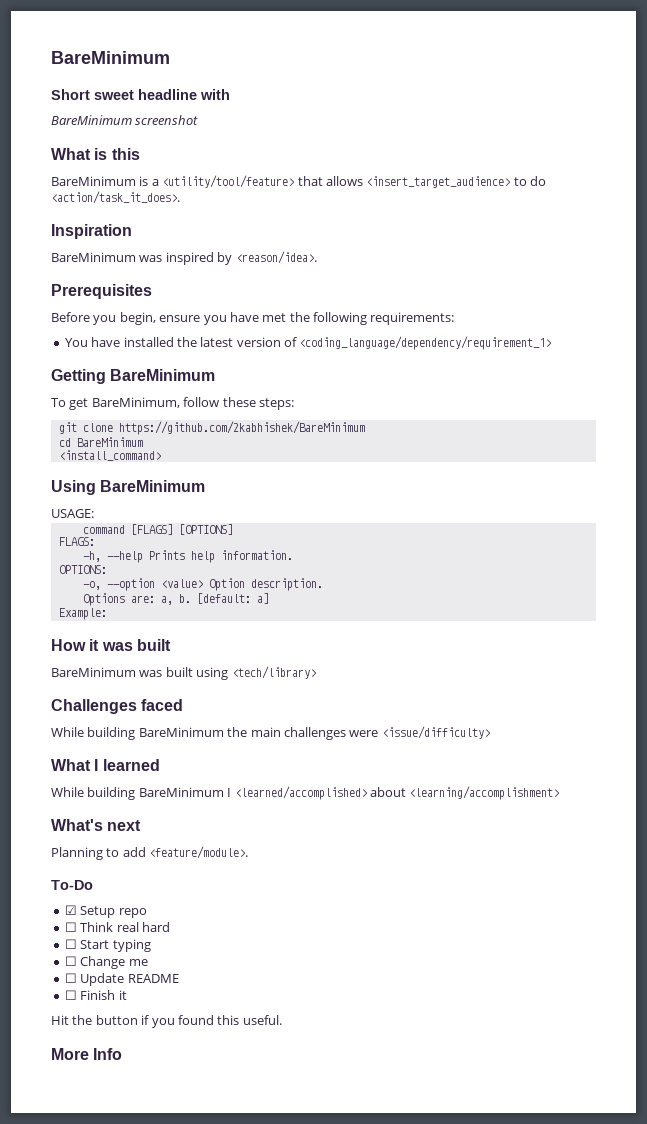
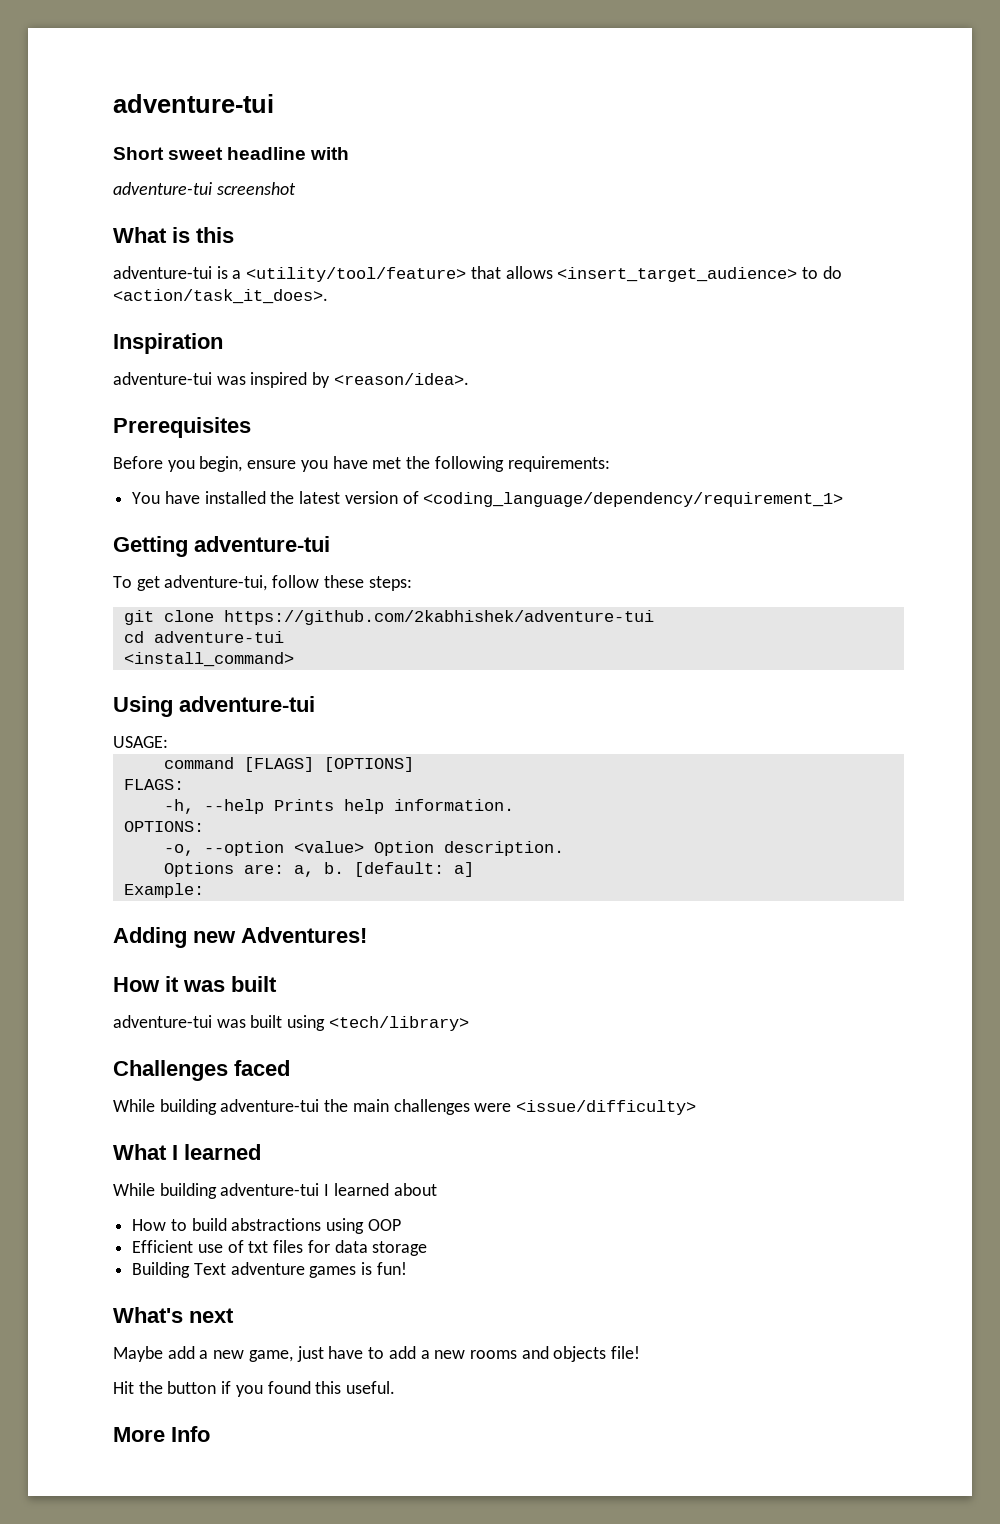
[51,51,170,64] BareMinimum -> [113,94,274,113] adventure-tui
[51,115,132,125] BareMinimum -> [113,182,212,195] adventure-tui
[51,176,136,186] BareMinimum -> [113,266,212,279] adventure-tui
[51,252,136,262] BareMinimum -> [113,372,212,385] adventure-tui
[110,369,216,381] BareMinimum -> [194,536,330,552] adventure-tui
[91,397,180,408] BareMinimum, -> [164,575,268,591] adventure-tui,
[118,421,365,435] https://github.com/2kabhishek/BareMinimum -> [223,610,654,625] https://github.com/2kabhishek/adventure-tui
[76,437,143,447] BareMinimum -> [153,631,284,643] adventure-tui
[100,480,206,492] BareMinimum -> [179,696,315,712] adventure-tui
(107, 614) none -> [113,927,367,948] // Adding new Adventures!
[51,667,136,677] BareMinimum -> [113,1015,212,1028] adventure-tui
[138,727,224,737] BareMinimum -> [220,1099,320,1112] adventure-tui
[138,786,560,800] [51,819,142,831] [51,846,249,860] [51,880,93,890] [64,905,147,918] [64,922,170,932] [64,939,151,952] [64,956,148,969] [64,973,179,986] [64,990,127,1000] BareMinimum I <learned/accomplished> about <learning/accomplishment> // What's next // Planning to add <feature/module>. // To-Do // ☑ Setup repo // ☐ Think real hard // ☐ Start typing // ☐ Change me // ☐ Update README // ☐ Finish it -> [220,1183,437,1196] [132,1218,401,1234] [132,1240,428,1256] [132,1262,407,1278] [113,1307,234,1323] [113,1346,641,1362] adventure-tui I learned about // How to build abstractions using OOP // Efficient use of txt files for data storage // Building Text adventure games is fun! // What's next // Maybe add a new game, just have to add a new rooms and objects file!

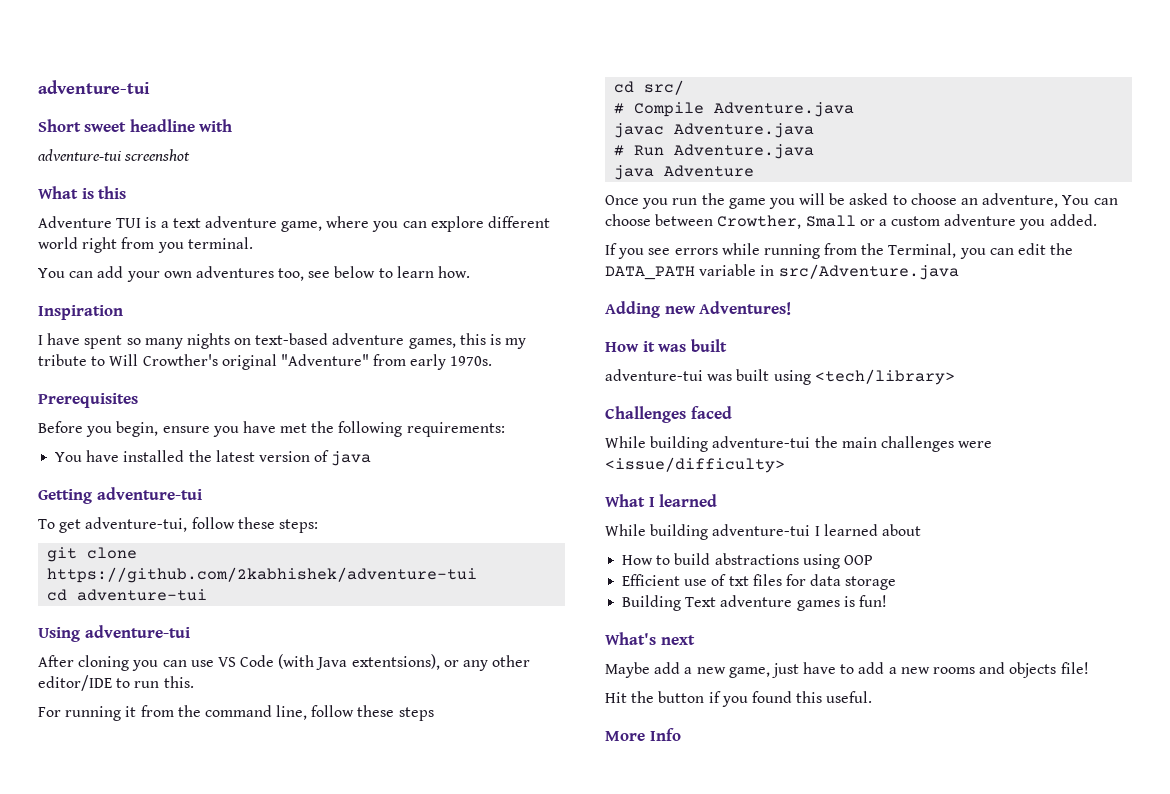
[113,266,842,282] [113,289,328,304] [113,333,223,354] [113,372,469,388] adventure-tui is a <utility/tool/feature> that allows <insert_target_audience> to do <action/task_it_does>. // Inspiration // adventure-tui was inspired by <reason/idea>. -> [38,216,551,232] [38,237,253,253] [38,266,471,282] [38,305,123,320] [38,333,527,349] [38,354,493,370] Adventure TUI is a text adventure game, where you can explore different world right from you terminal. // You can add your own adventures too, see below to learn how. // Inspiration // I have spent so many nights on text-based adventure games, this is my tribute to Will Crowther's original "Adventure" from early 1970s.
[423,492,844,507] <coding_language/dependency/requirement_1> -> [331,451,372,466] java
[123,652,294,667] // <install_command> -> (208, 595) none
[113,736,168,748] [163,757,414,772] [123,779,184,790] [163,799,514,814] [123,821,204,832] [163,841,564,856] [163,862,474,877] [123,883,204,898] USAGE: // command [FLAGS] [OPTIONS] // FLAGS: // -h, --help Prints help information. // OPTIONS: // -o, --option <value> Option description. // Options are: a, b. [default: a] // Example: -> [38,654,531,671] [38,675,194,691] [38,705,434,721] [614,80,685,95] [614,102,855,117] [614,123,815,138] [614,144,815,159] [614,165,755,180] [605,193,1118,209] [605,214,1097,230] [605,243,1074,259] [605,264,959,280] After cloning you can use VS Code (with Java extentsions), or any other editor/IDE to run this. // For running it from the command line, follow these steps // cd src/ // # Compile Adventure.java // javac Adventure.java // # Run Adventure.java // java Adventure // Once you run the game you will be asked to choose an adventure, You can choose between Crowther, Small or a custom adventure you added. // If you see errors while running from the Terminal, you can edit the DATA_PATH variable in src/Adventure.java

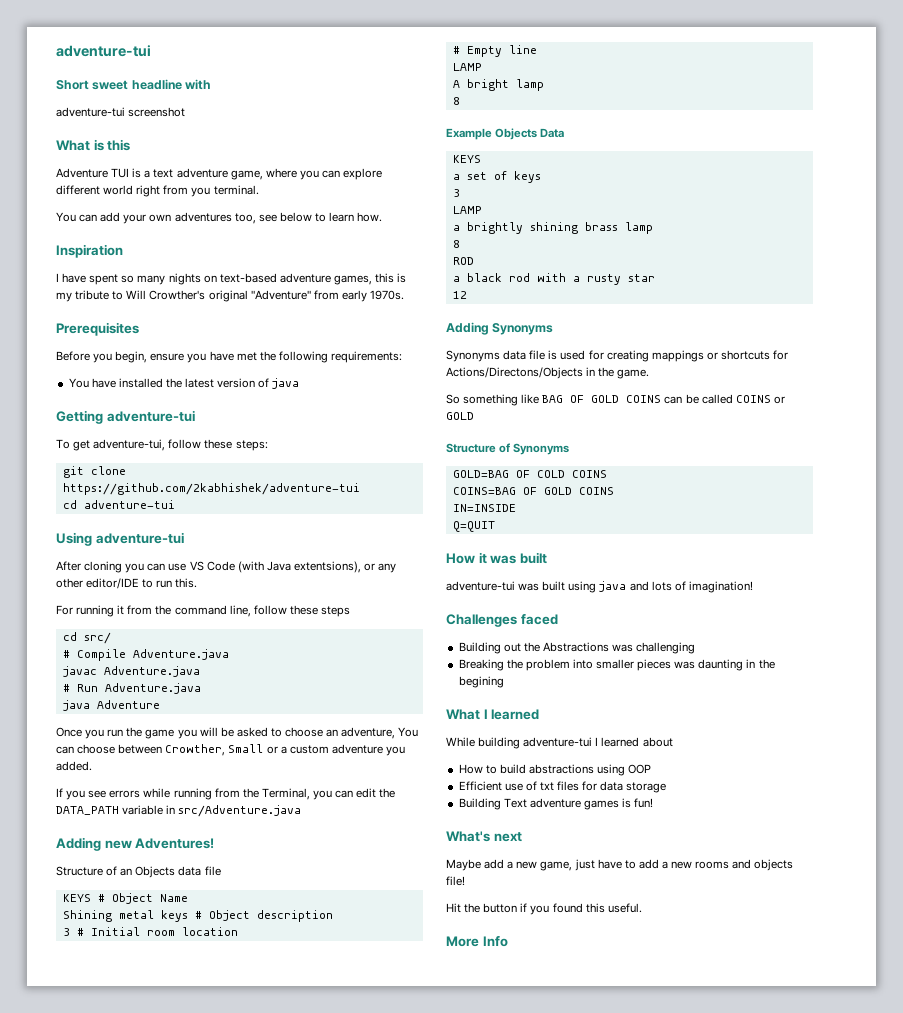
(792, 308) none -> [56,866,221,878] [62,893,188,904] [62,910,333,922] [62,927,238,936] [452,45,537,57] [452,63,482,71] [452,79,544,91] [452,97,460,105] [446,128,565,140] [452,155,481,163] [452,171,541,183] [452,189,460,197] [452,206,482,214] [452,222,653,234] [452,240,460,248] [452,257,474,265] [452,273,655,285] [452,291,467,299] [446,322,554,335] [446,350,789,362] [446,367,650,379] [446,394,785,406] [446,412,474,420] [446,443,570,455] [452,470,607,478] [452,487,614,495] [452,504,516,512] [452,521,495,532] // Structure of an Objects data file // KEYS # Object Name // Shining metal keys # Object description // 3 # Initial room location // # Empty line // LAMP // A bright lamp // 8 // Example Objects Data // KEYS // a set of keys // 3 // LAMP // a brightly shining brass lamp // 8 // ROD // a black rod with a rusty star // 12 // Adding Synonyms // Synonyms data file is used for creating mappings or shortcuts for Actions/Directons/Objects in the game. // So something like BAG OF GOLD COINS can be called COINS or GOLD // Structure of Synonyms // GOLD=BAG OF COLD COINS // COINS=BAG OF GOLD COINS // IN=INSIDE // Q=QUIT
[814,369,955,385] [605,406,732,423] [605,436,993,452] [605,457,785,473] <tech/library> // Challenges faced // While building adventure-tui the main challenges were <issue/difficulty> -> [599,581,753,593] [446,614,558,627] [458,642,696,654] [458,659,775,671] [458,676,504,688] java and lots of imagination! // Challenges faced // Building out the Abstractions was challenging // Breaking the problem into smaller pieces was daunting in the begining

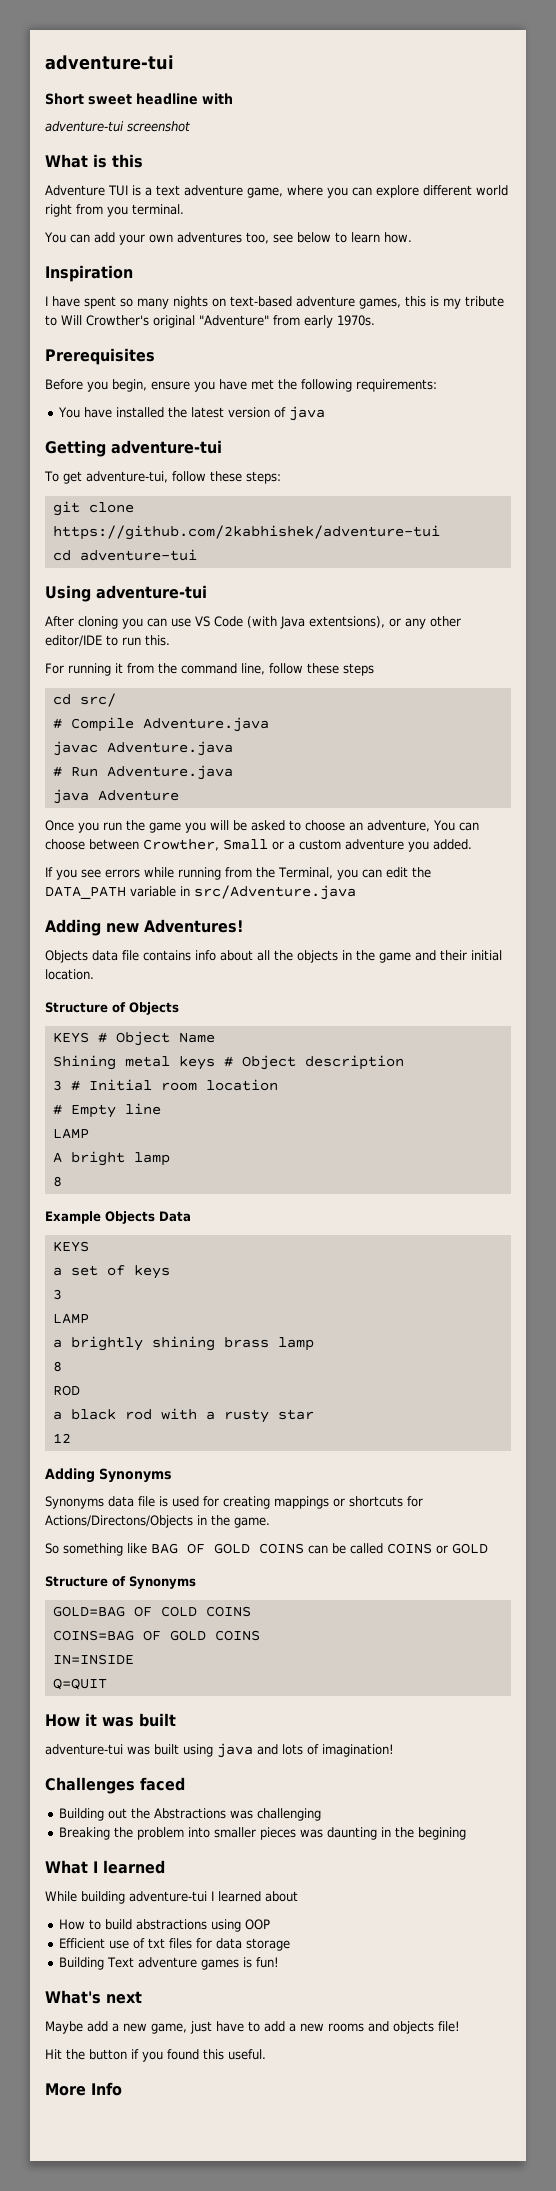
[56,866,133,876] Structure of an -> (244, 926) none
(221, 871) none -> [143,950,502,963] [45,969,94,980] [45,1002,179,1015] contains info about all the objects in the game and their initial location. // Structure of Objects

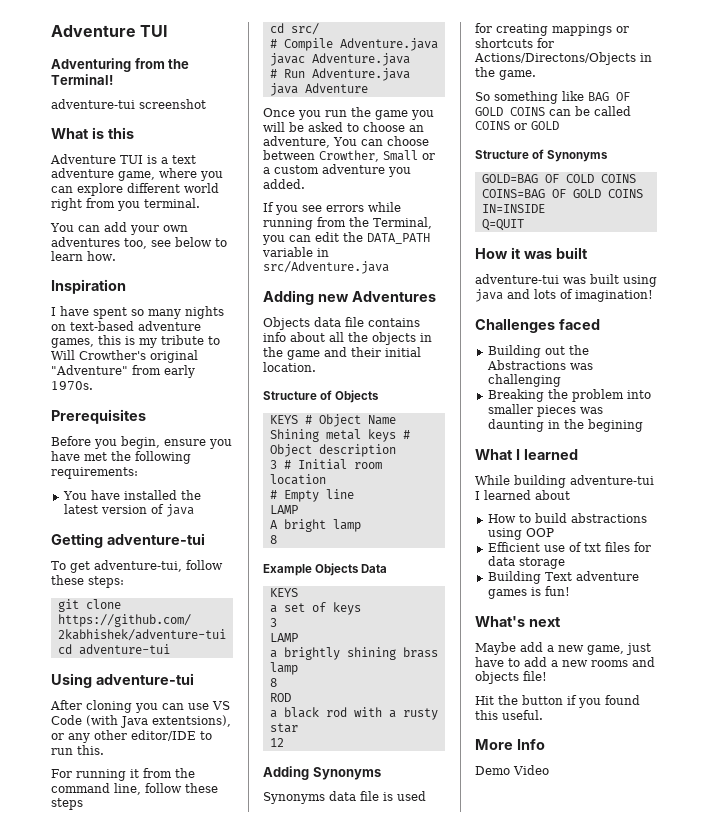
[45,55,174,70] [45,93,233,105] adventure-tui // Short sweet headline with -> [51,25,169,37] [51,58,190,72] [51,74,113,85] Adventure TUI // Adventuring from the Terminal!
[144,919,244,933] Adventures! -> [351,291,436,302] Adventures
(122, 2089) none -> [475,765,549,775] // Demo Video

